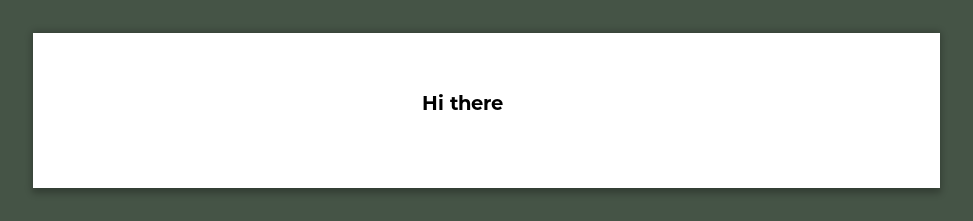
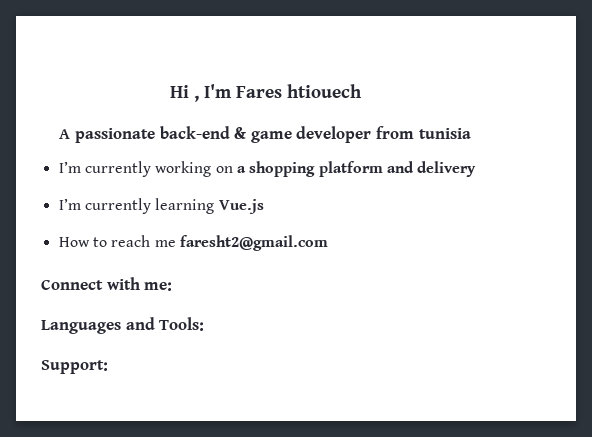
[450,95,503,110] there -> [193,84,362,102] [59,126,471,143] [58,161,477,177] [58,198,264,214] [58,235,328,251] [41,277,173,291] [41,317,205,334] [41,360,108,374] , I'm Fares htiouech // A passionate back-end & game developer from tunisia // I’m currently working on a shopping platform and delivery // I’m currently learning Vue.js // How to reach me faresht2@gmail.com // Connect with me: // Languages and Tools: // Support:

